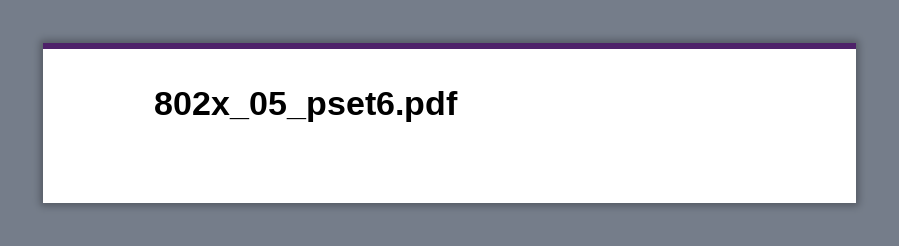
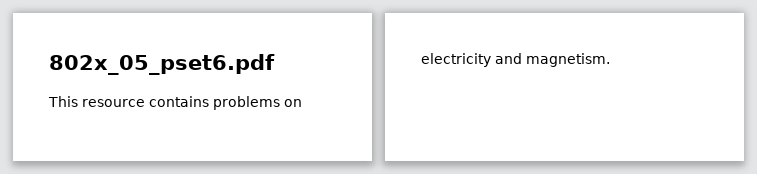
(458, 106) none -> [48,96,302,110] [421,53,610,67] // This resource contains problems on electricity and magnetism.

